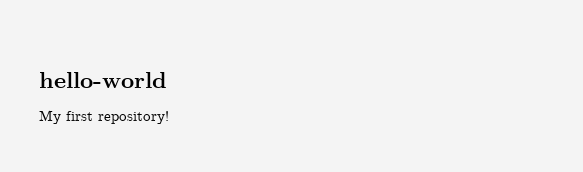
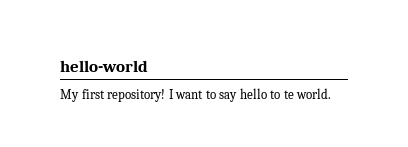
(169, 117) none -> [168,88,332,102] I want to say hello to te world.

